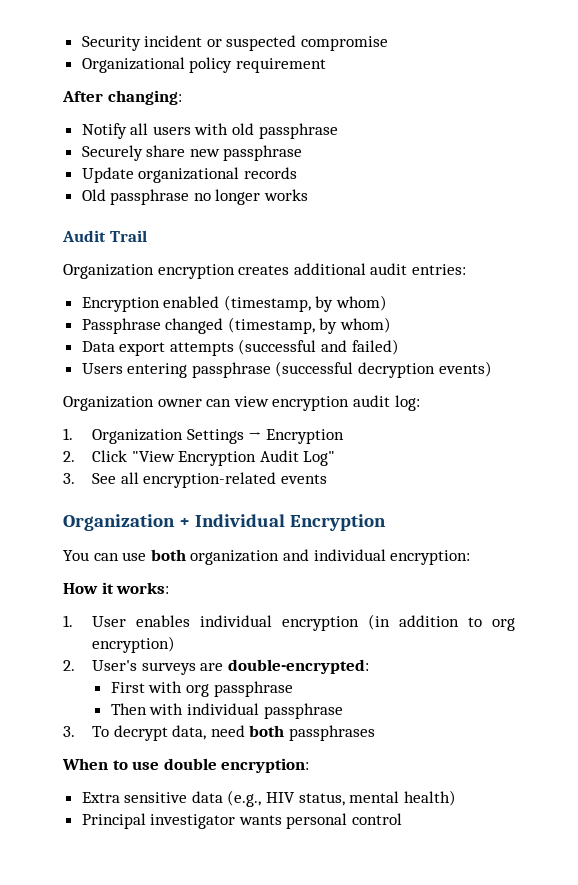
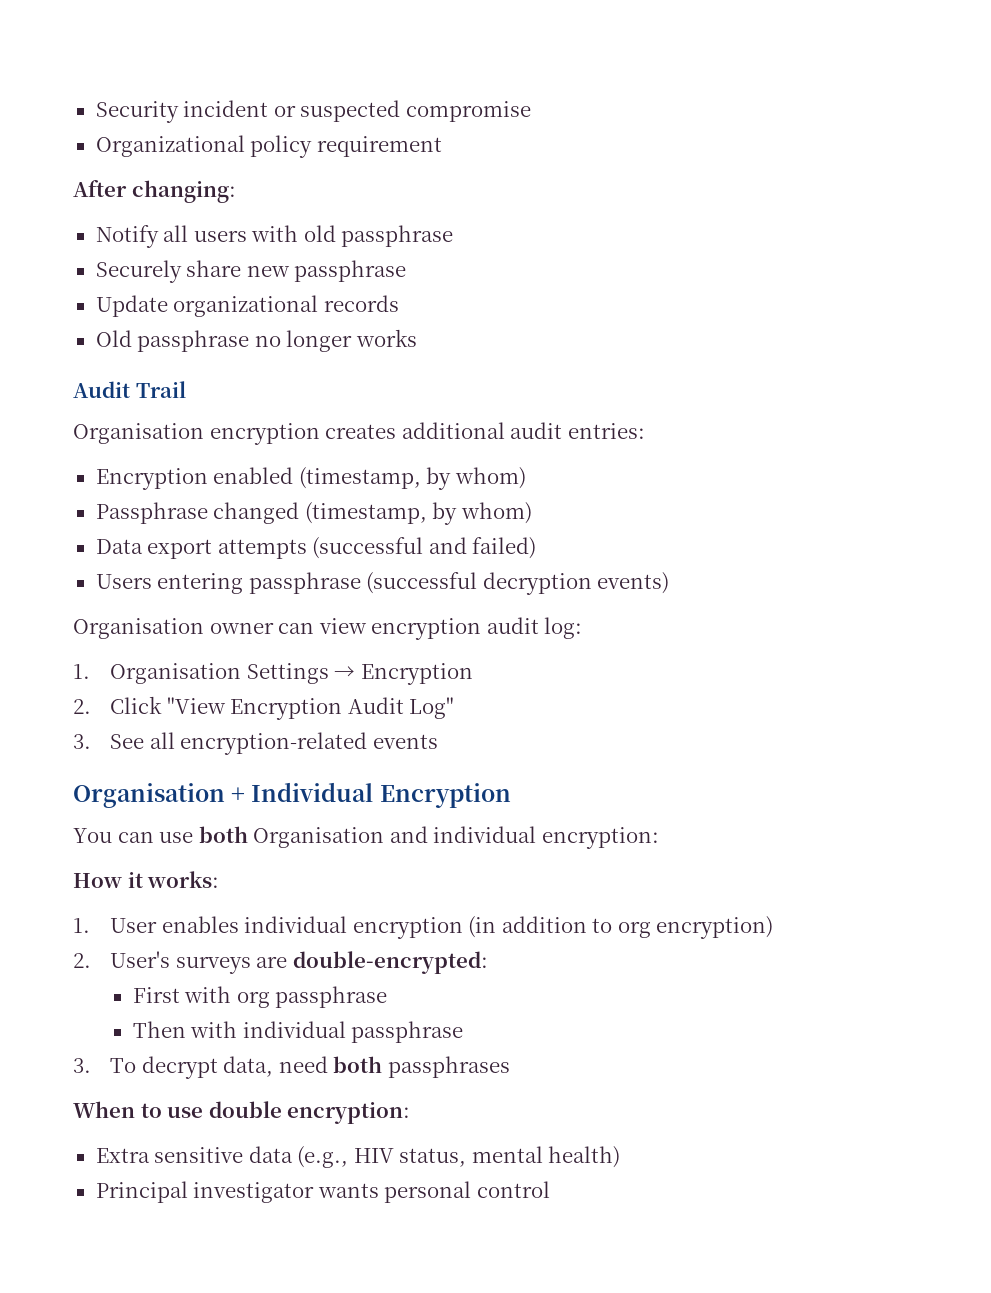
[63,264,154,279] Organization -> [73,423,204,444] Organisation
[63,396,154,411] Organization -> [73,618,204,639] Organisation
[92,429,184,444] Organization -> [110,663,242,684] Organisation
[63,514,175,531] Organization -> [73,783,225,808] Organisation
[190,550,280,565] organization -> [253,827,385,848] Organisation

